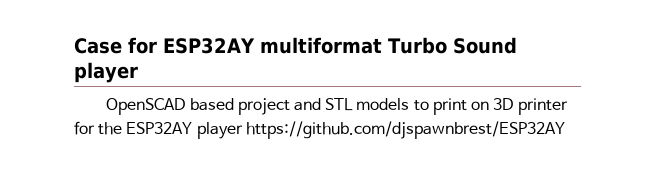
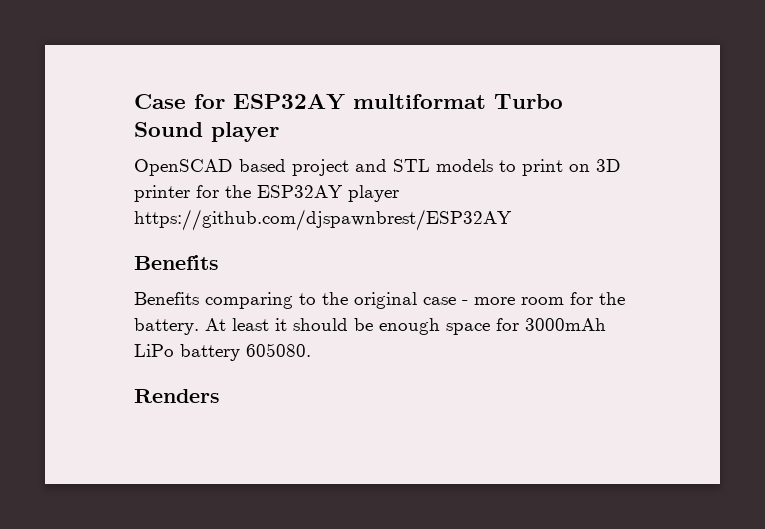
(565, 130) none -> [134,255,219,270] [134,292,625,309] [134,318,606,335] [134,343,311,361] [134,389,220,403] // Benefits // Benefits comparing to the original case - more room for the battery. At least it should be enough space for 3000mAh LiPo battery 605080. // Renders

